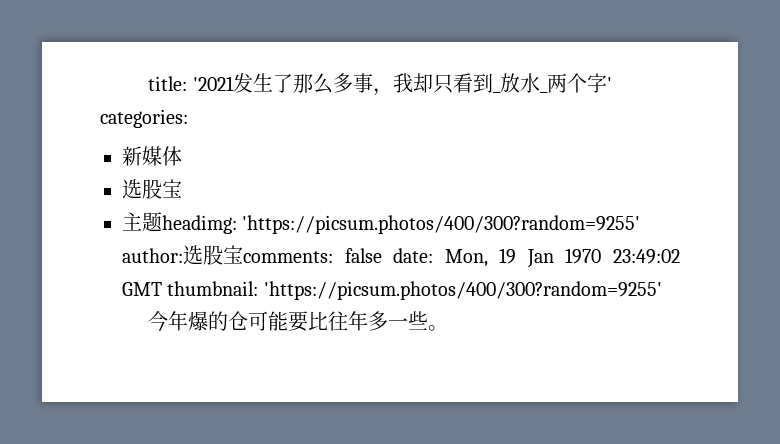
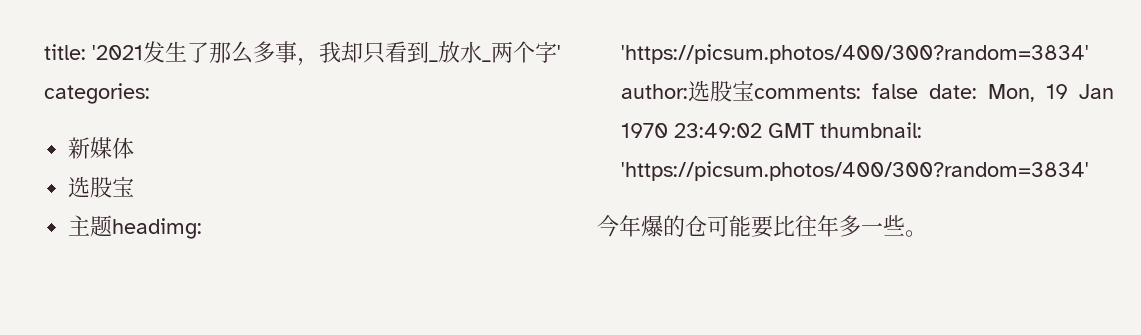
[242,215,641,234] 'https://picsum.photos/400/300?random=9255' -> [621,44,1090,64] 'https://picsum.photos/400/300?random=3834'
[263,281,662,300] 'https://picsum.photos/400/300?random=9255' -> [621,161,1090,181] 'https://picsum.photos/400/300?random=3834'

